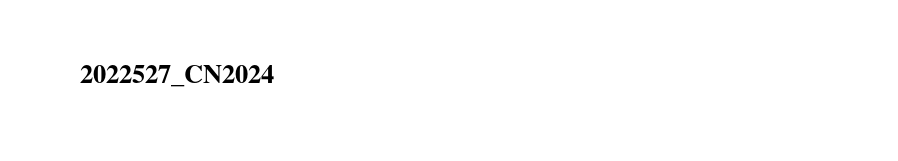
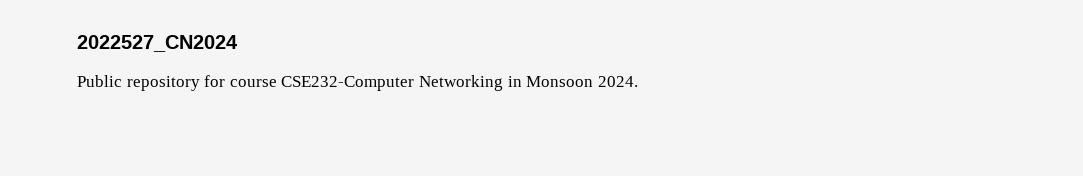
(274, 76) none -> [77,75,638,91] // Public repository for course CSE232-Computer Networking in Monsoon 2024.

